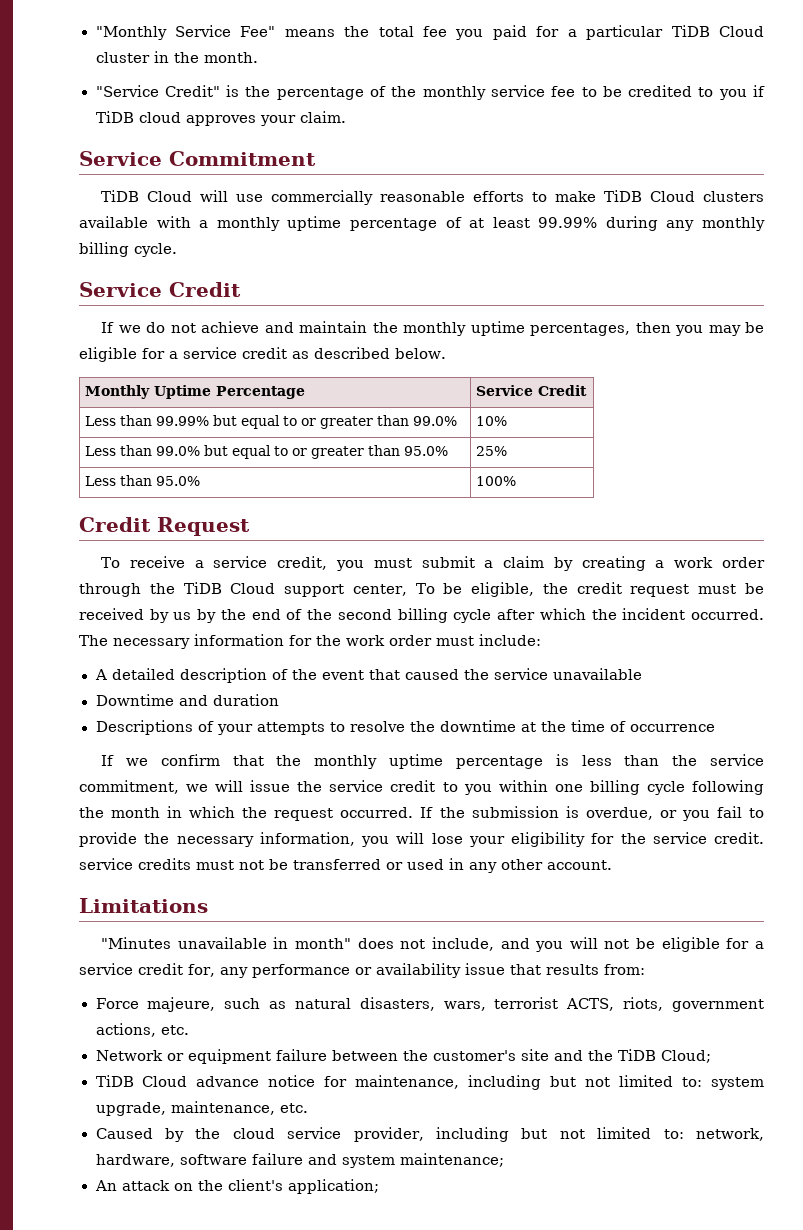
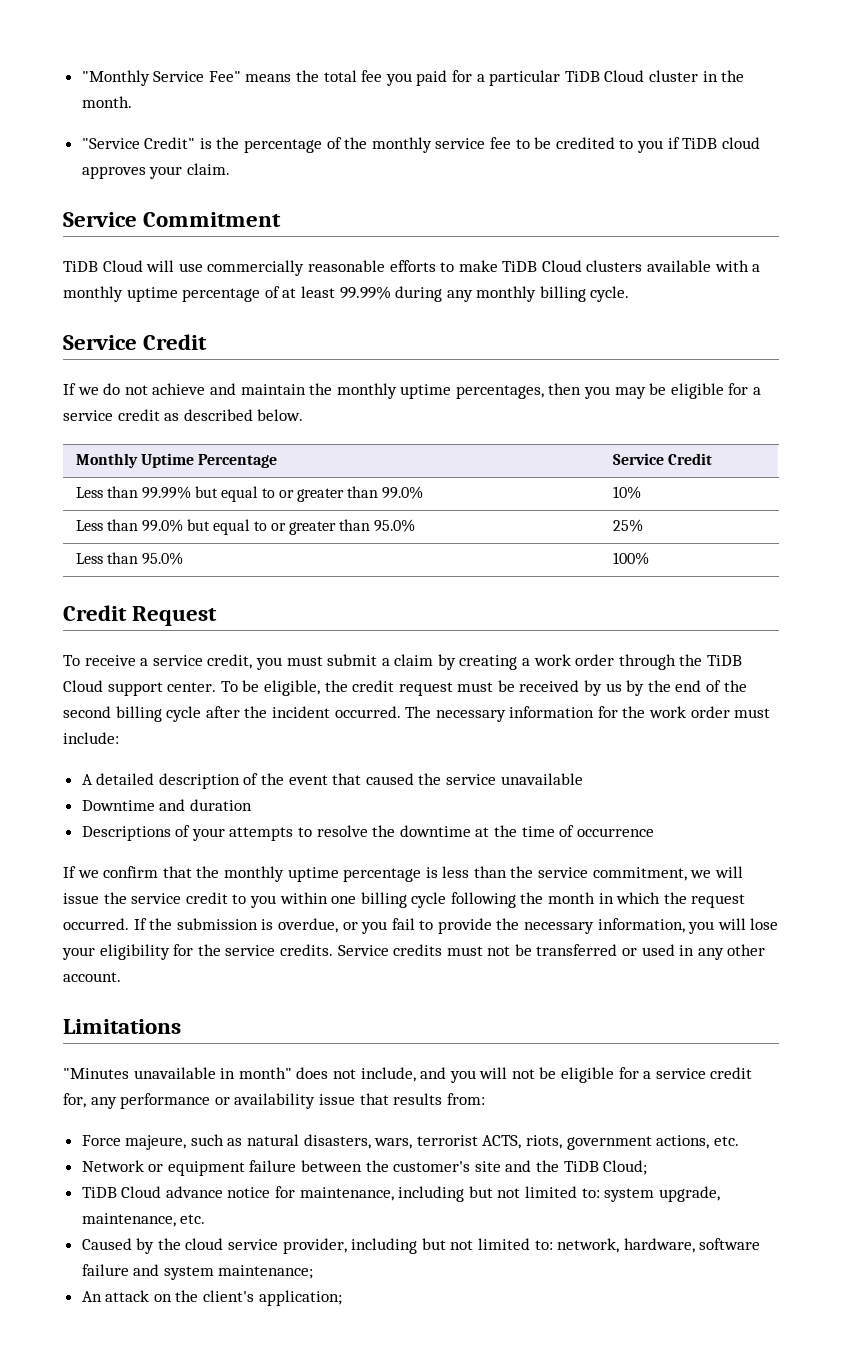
[352,584,407,596] center, -> [167,682,217,692] center.
[539,608,586,620] which -> (240, 712) none
[714,832,764,844] [79,858,133,870] credit. service -> [279,944,389,956] credits. Service

